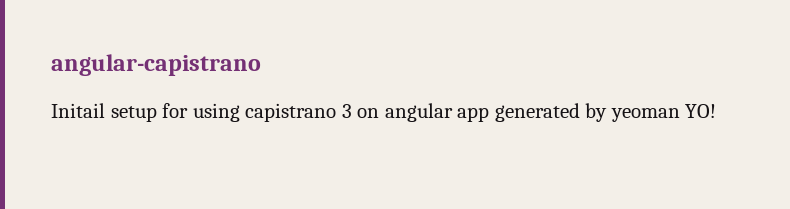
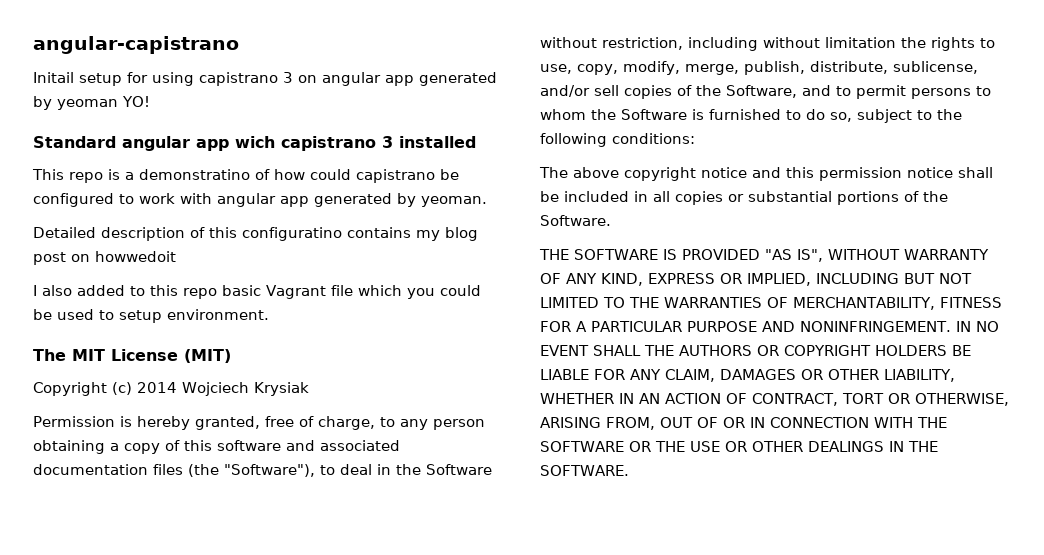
(717, 111) none -> [33,136,476,151] [32,169,459,183] [33,193,487,207] [33,227,478,241] [33,251,176,265] [33,285,481,299] [33,309,269,323] [33,349,231,363] [33,382,309,396] [33,416,485,430] [33,440,400,454] [33,464,492,477] [540,37,995,51] [540,61,978,75] [540,85,991,99] [540,109,962,123] [540,133,695,147] [539,167,993,181] [540,191,948,205] [540,215,611,226] [539,249,989,262] [540,273,972,286] [540,297,1002,310] [540,321,999,332] [540,345,971,356] [540,369,955,382] [540,393,1009,406] [540,417,947,430] [540,441,938,452] [540,465,629,476] // Standard angular app wich capistrano 3 installed // This repo is a demonstratino of how could capistrano be configured to work with angular app generated by yeoman. // Detailed description of this configuratino contains my blog post on howwedoit // I also added to this repo basic Vagrant file which you could be used to setup environment. // The MIT License (MIT) // Copyright (c) 2014 Wojciech Krysiak // Permission is hereby granted, free of charge, to any person obtaining a copy of this software and associated documentation files (the "Software"), to deal in the Software without restriction, including without limitation the rights to use, copy, modify, merge, publish, distribute, sublicense, and/or sell copies of the Software, and to permit persons to whom the Software is furnished to do so, subject to the following conditions: // The above copyright notice and this permission notice shall be included in all copies or substantial portions of the Software. // THE SOFTWARE IS PROVIDED "AS IS", WITHOUT WARRANTY OF ANY KIND, EXPRESS OR IMPLIED, INCLUDING BUT NOT LIMITED TO THE WARRANTIES OF MERCHANTABILITY, FITNESS FOR A PARTICULAR PURPOSE AND NONINFRINGEMENT. IN NO EVENT SHALL THE AUTHORS OR COPYRIGHT HOLDERS BE LIABLE FOR ANY CLAIM, DAMAGES OR OTHER LIABILITY, WHETHER IN AN ACTION OF CONTRACT, TORT OR OTHERWISE, ARISING FROM, OUT OF OR IN CONNECTION WITH THE SOFTWARE OR THE USE OR OTHER DEALINGS IN THE SOFTWARE.

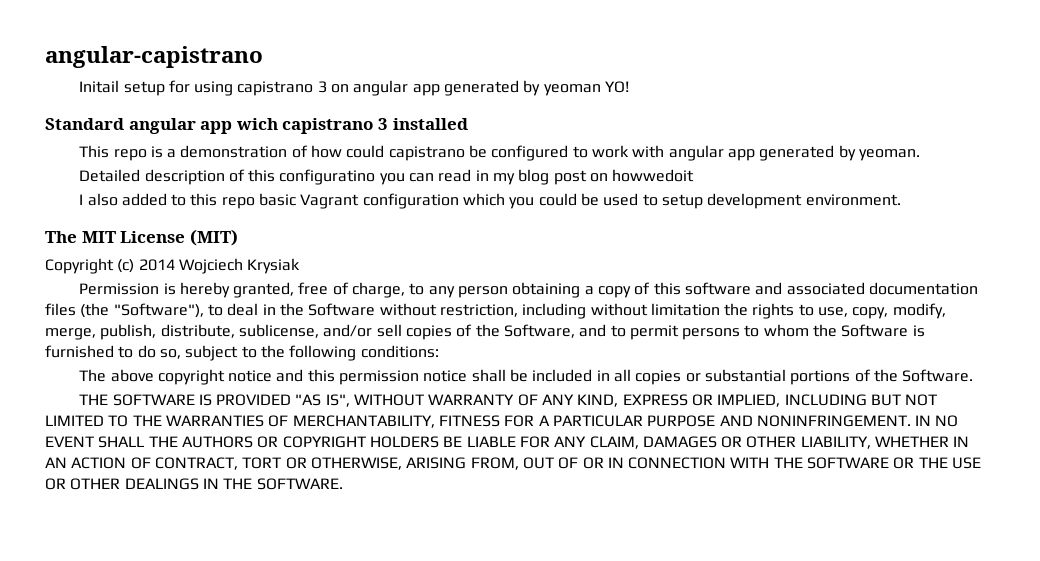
[139,169,250,180] demonstratino -> [180,145,288,158] demonstration
[347,227,411,238] contains -> [379,169,489,185] you can read in
[330,285,353,296] file -> [362,193,459,209] configuration
(162, 316) none -> [707,193,803,209] development

